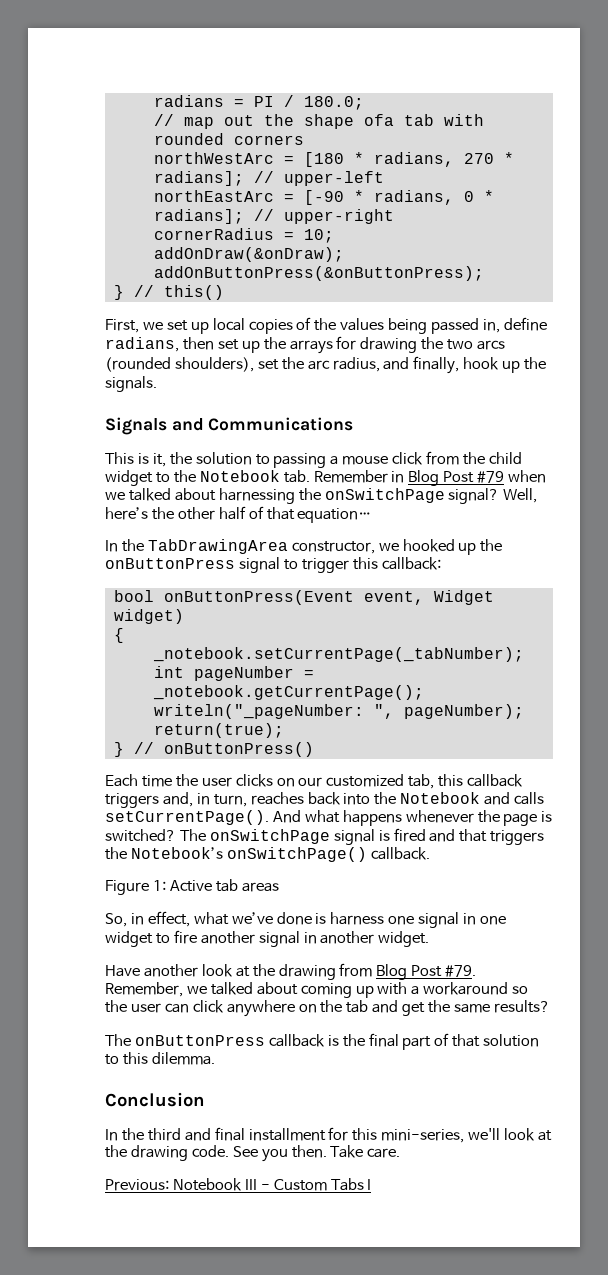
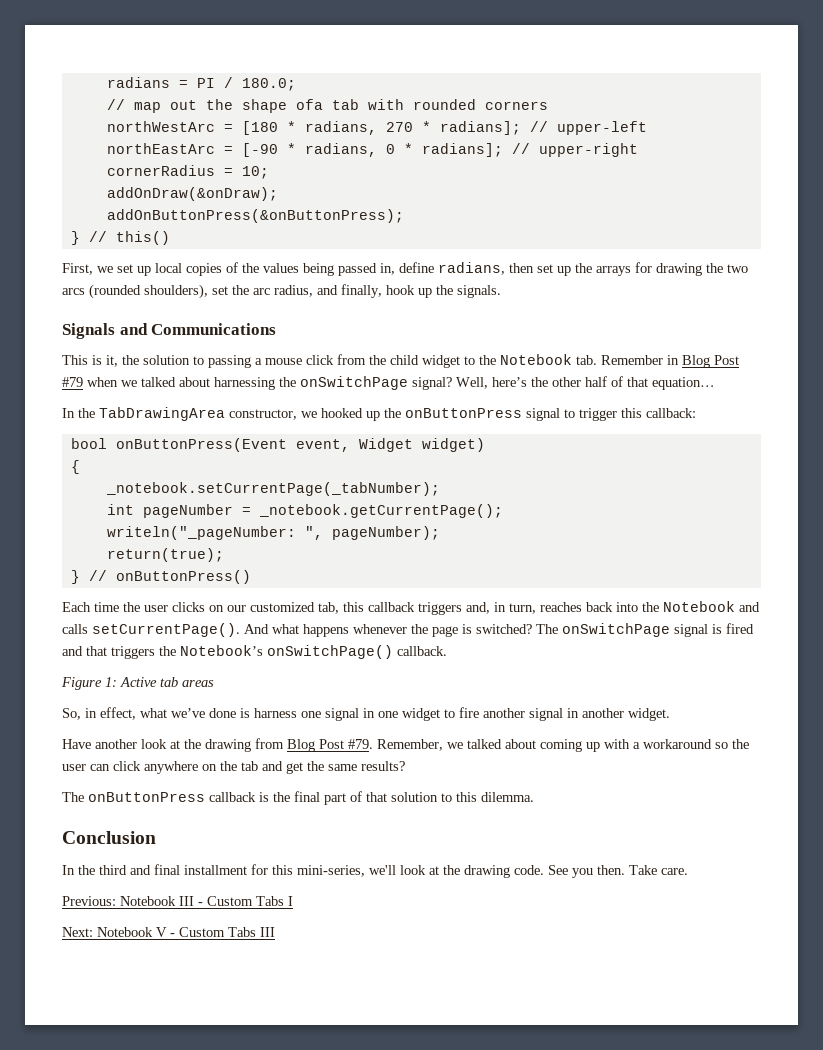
(372, 1184) none -> [62,927,275,937] // Next: Notebook V - Custom Tabs III

